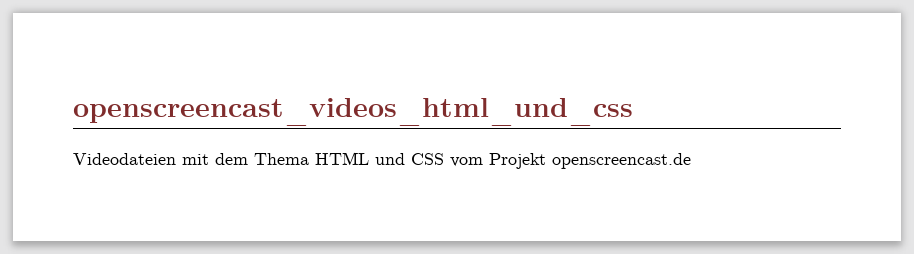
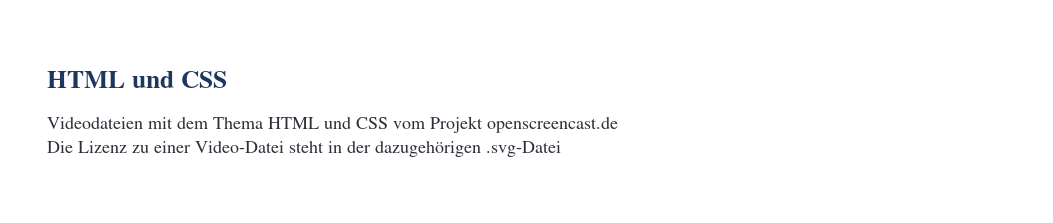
[73,98,633,126] openscreencast_videos_html_und_css -> [47,71,227,88] HTML und CSS
(691, 161) none -> [47,141,561,157] // Die Lizenz zu einer Video-Datei steht in der dazugehörigen .svg-Datei

